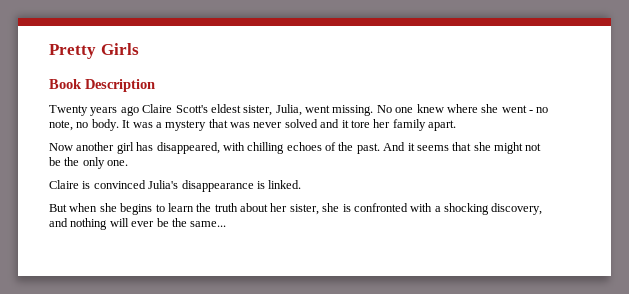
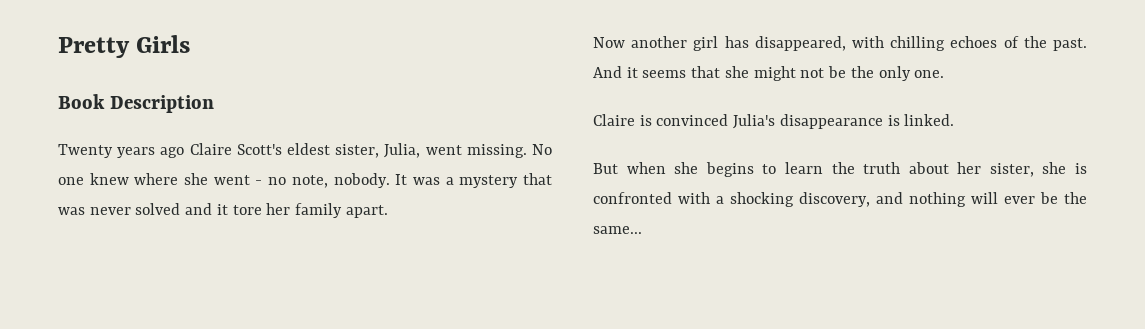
[76,119,119,131] no body. -> [333,173,390,188] nobody.

